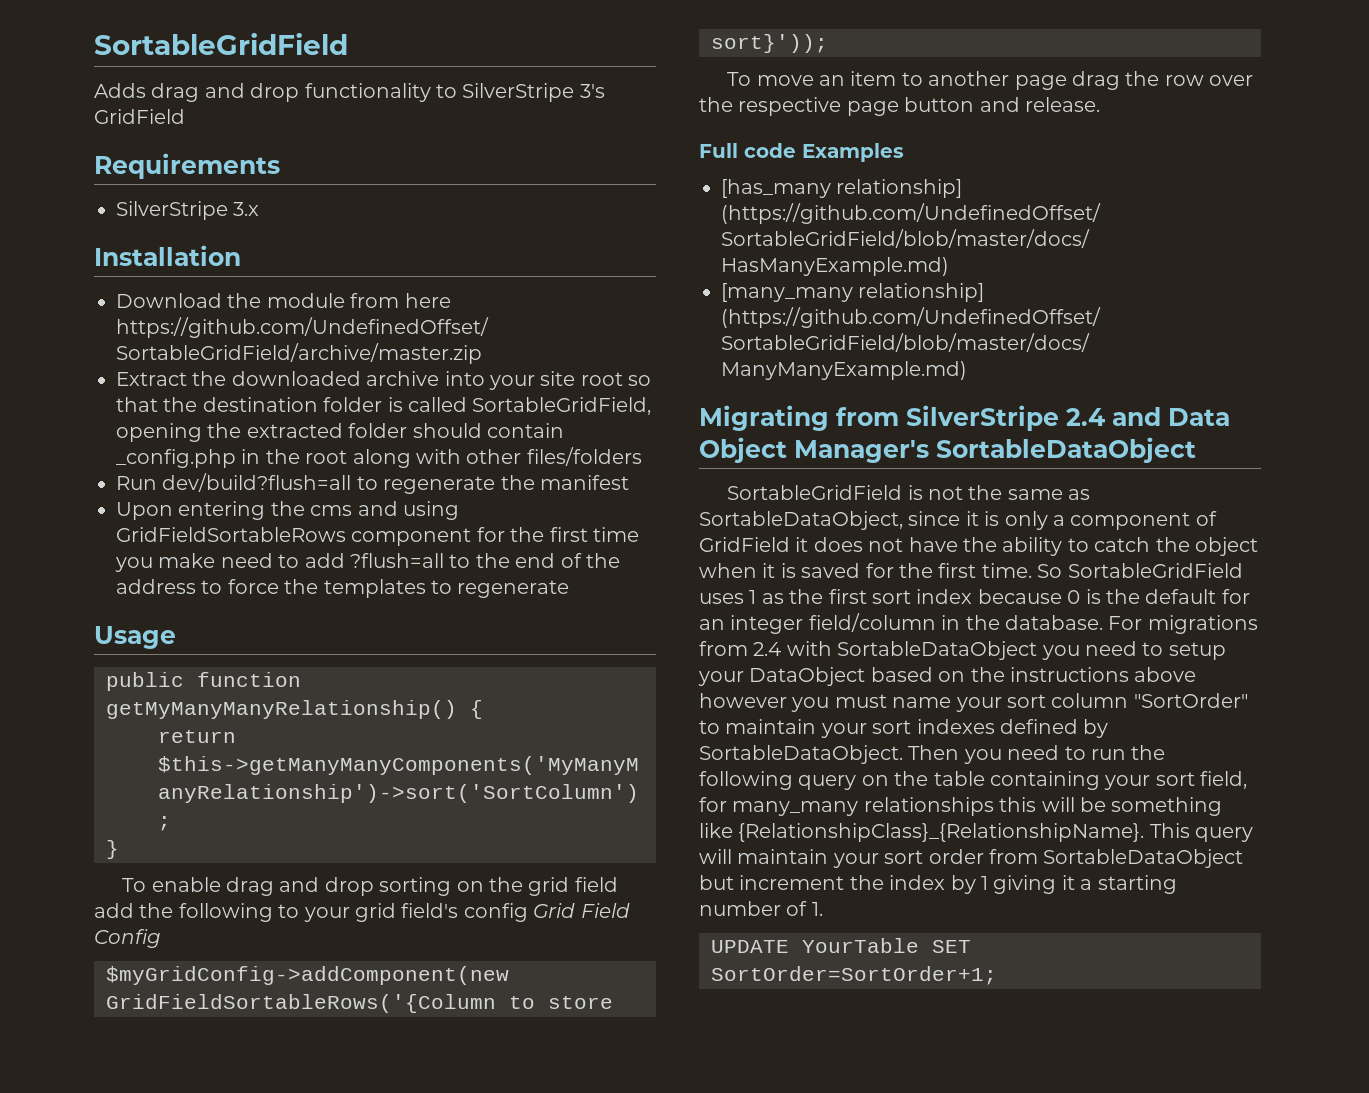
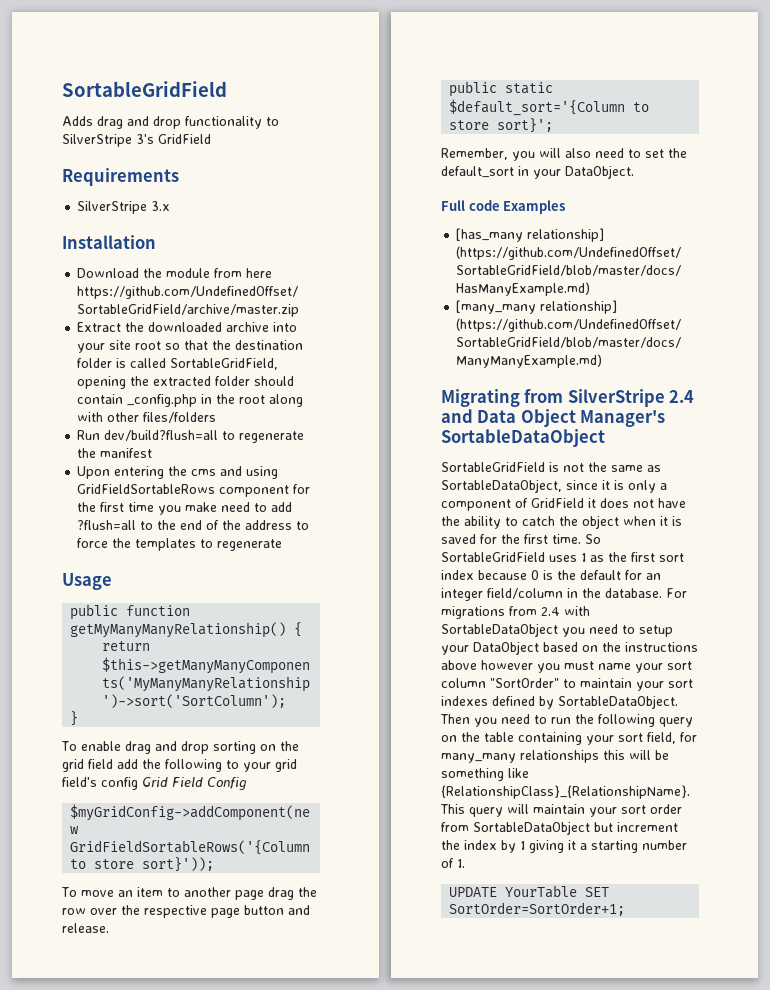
(1100, 104) none -> [449,81,554,97] [449,99,650,116] [449,118,554,133] [441,148,687,161] [441,165,634,179] // public static $default_sort='{Column to store sort}'; // Remember, you will also need to set the default_sort in your DataObject.

